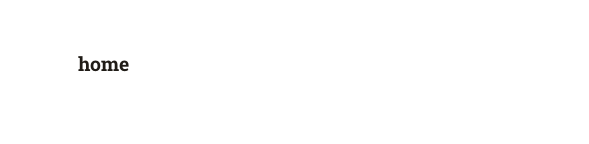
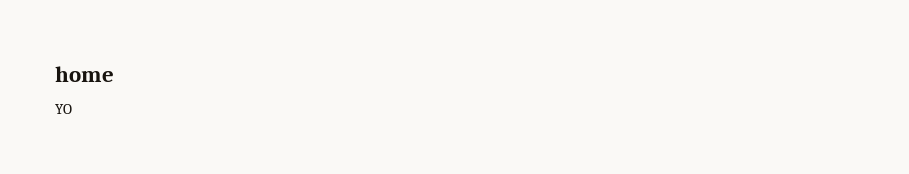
(129, 64) none -> [55,104,72,114] // YO

